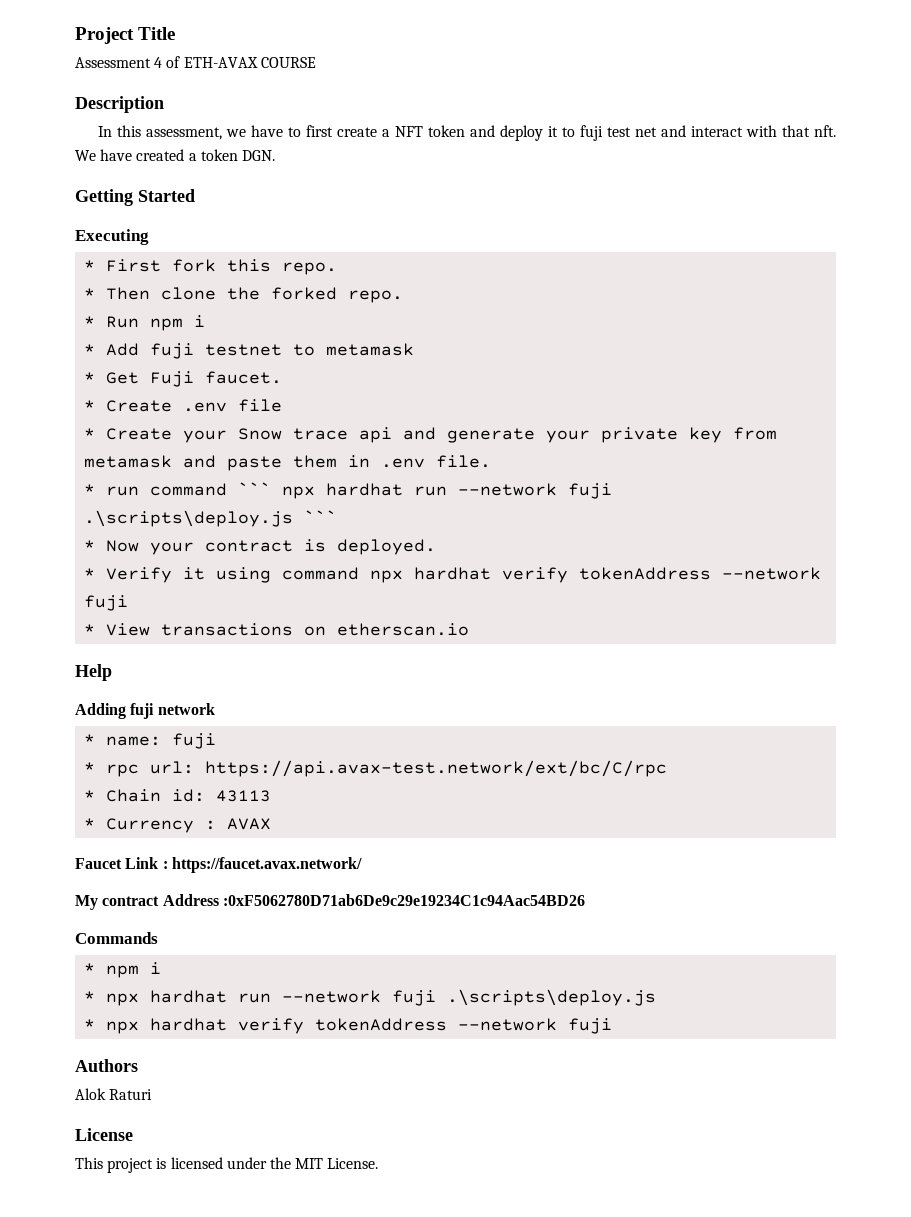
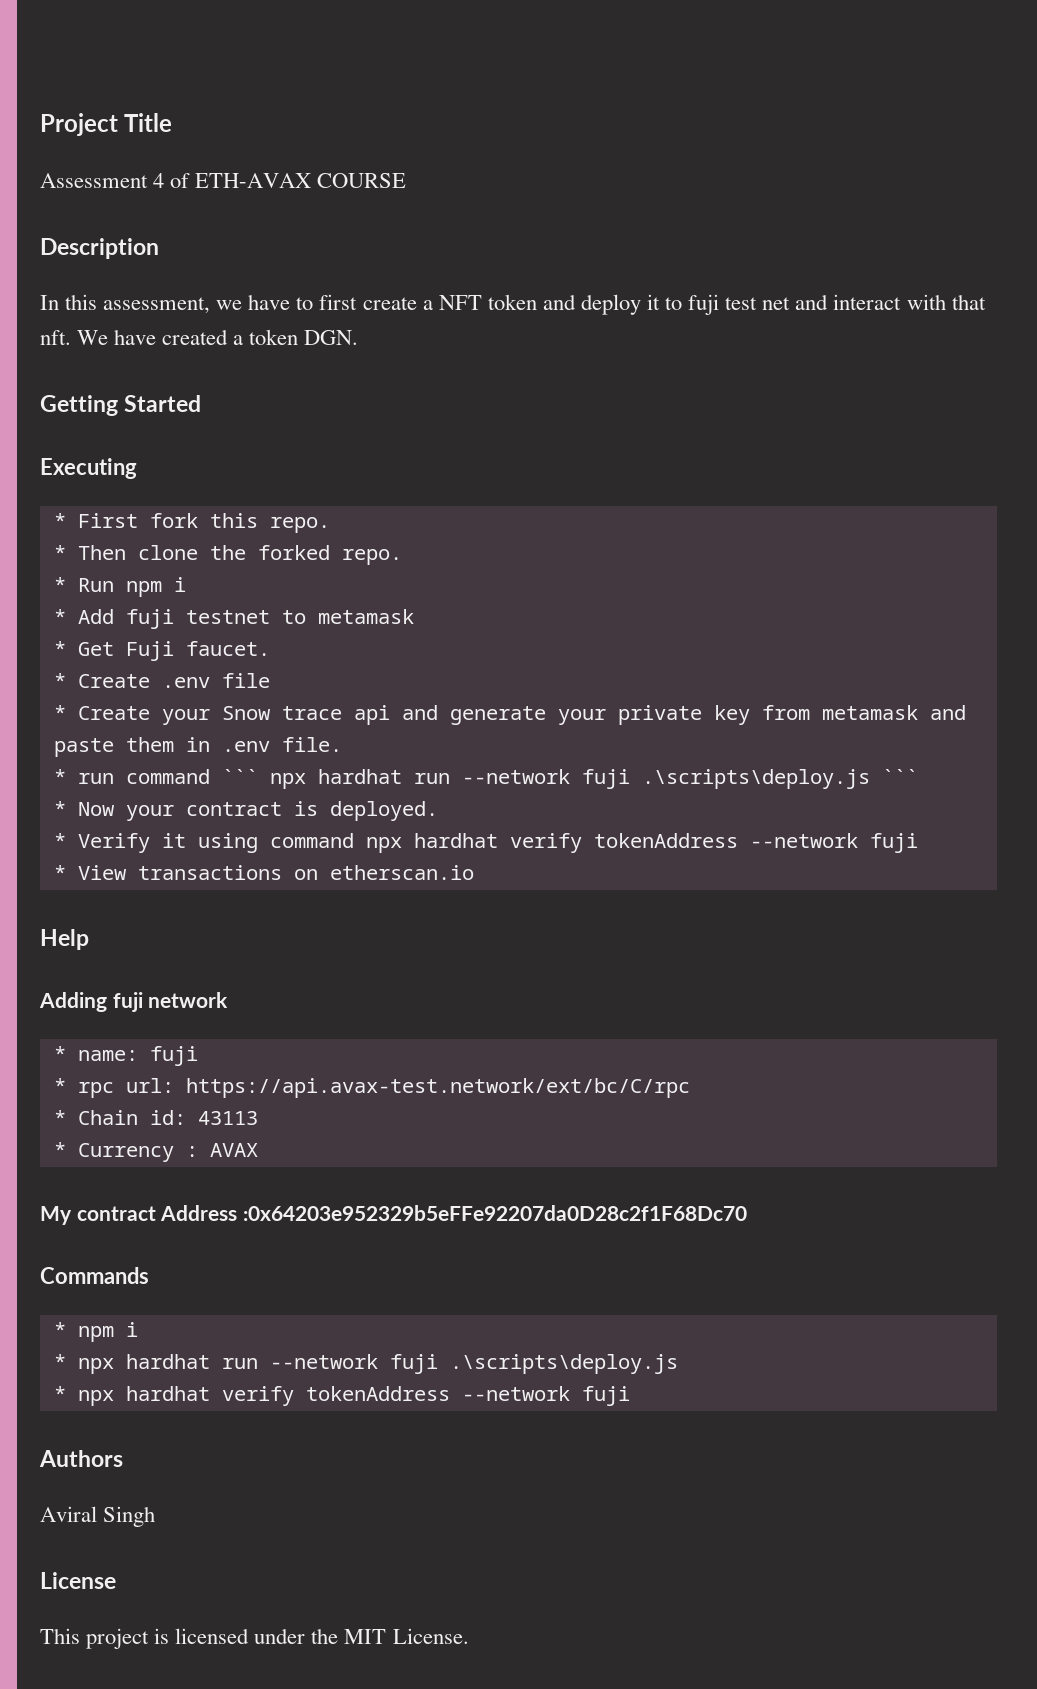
[75,857,362,873] // Faucet Link : https://faucet.avax.network/ -> (258, 1150) none
[222,894,585,906] :0xF5062780D71ab6De9c29e19234C1c94Aac54BD26 -> [242,1205,747,1221] :0x64203e952329b5eFFe92207da0D28c2f1F68Dc70
[75,1088,153,1100] Alok Raturi -> [40,1506,156,1527] Aviral Singh

